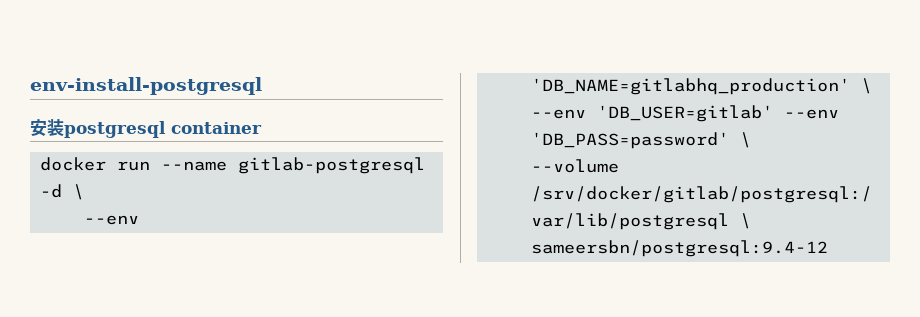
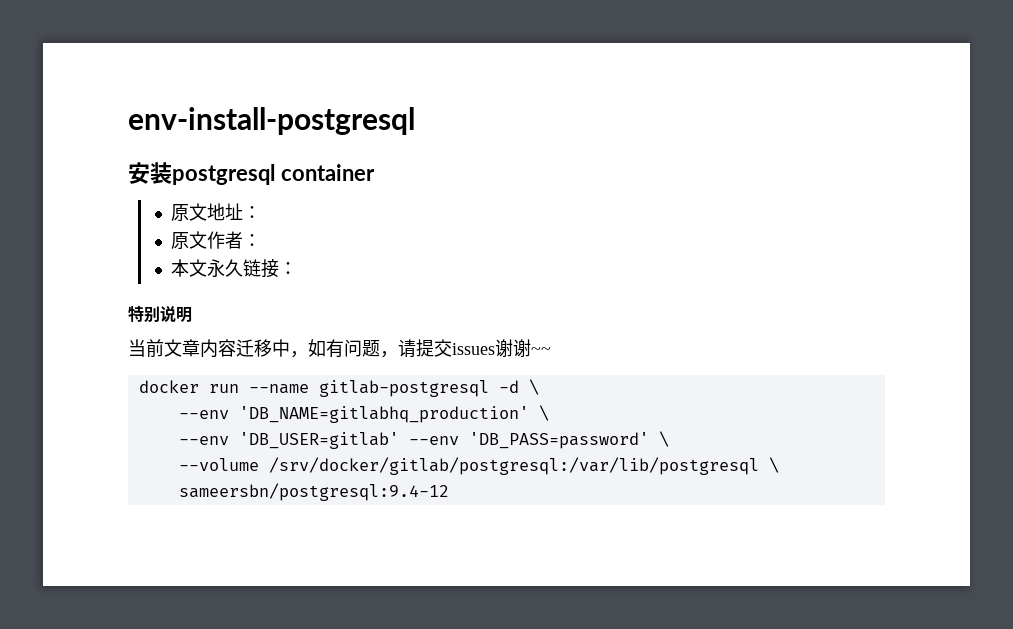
(262, 128) none -> [170,203,261,221] [170,231,261,249] [170,259,297,278] [128,305,192,323] [128,339,551,358] // 原文地址： // 原文作者： // 本文永久链接： // 特别说明 // 当前文章内容迁移中，如有问题，请提交issues谢谢~~

